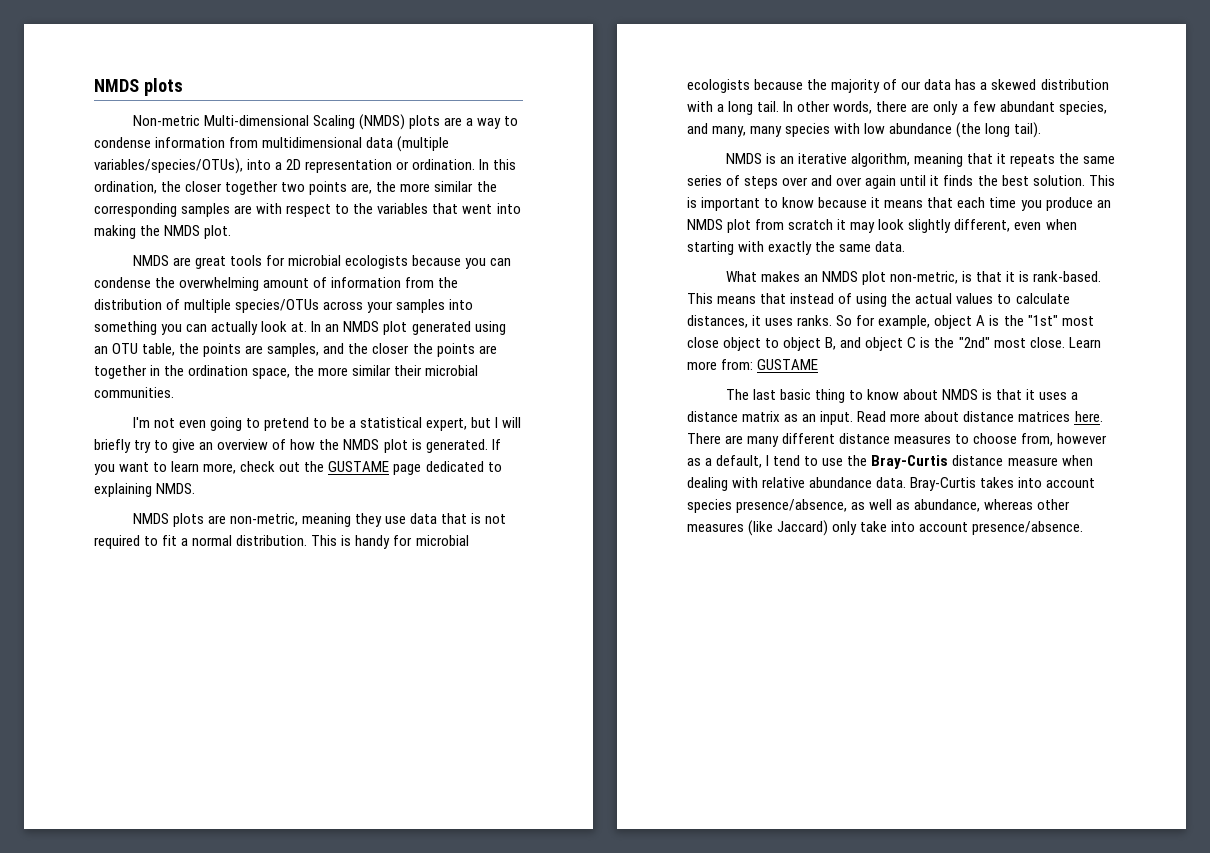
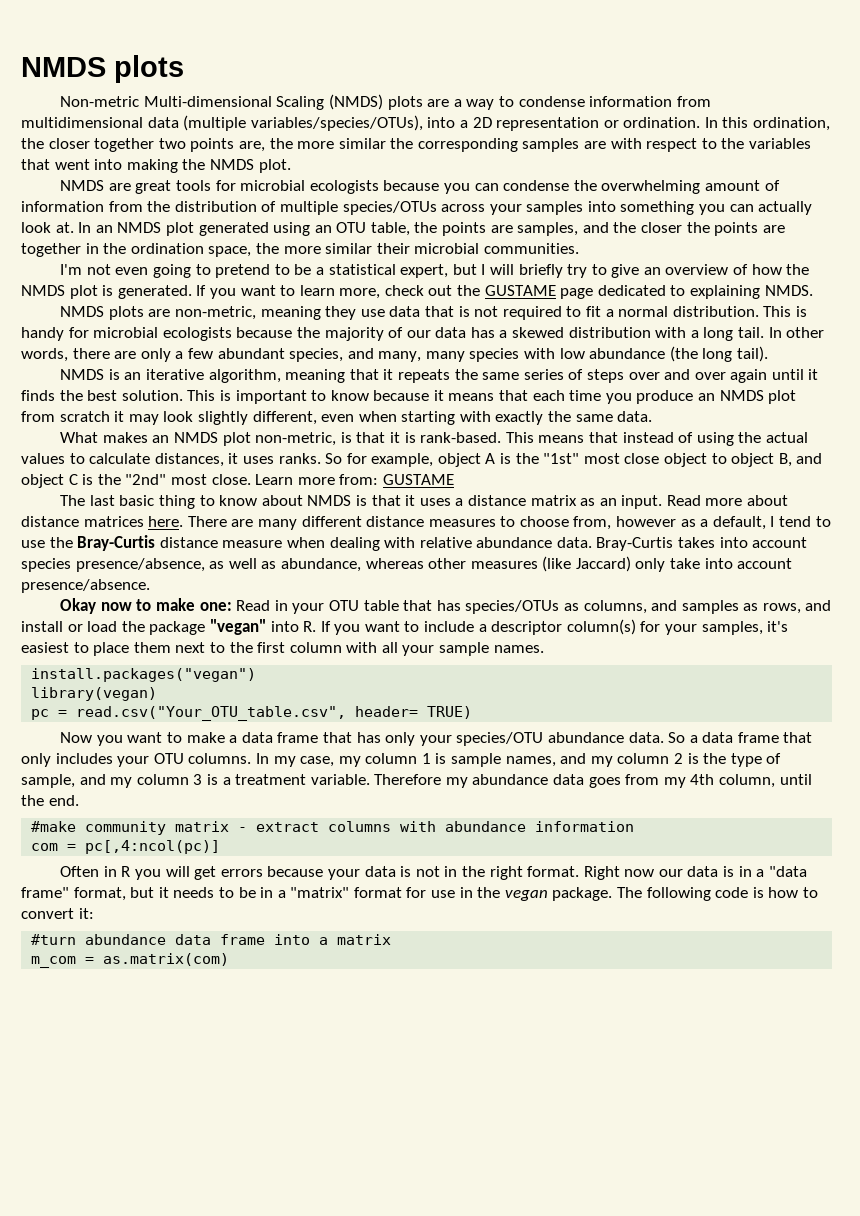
(1084, 528) none -> [60,598,832,614] [21,619,789,635] [21,642,544,656] [31,668,257,682] [31,687,158,701] [31,706,473,721] [60,732,813,746] [21,753,782,767] [21,774,812,788] [21,795,79,806] [31,821,635,835] [31,840,221,854] [60,866,807,880] [21,887,818,901] [21,908,94,919] [31,934,392,945] [31,953,230,968] // Okay now to make one: Read in your OTU table that has species/OTUs as columns, and samples as rows, and install or load the package "vegan" into R. If you want to include a descriptor column(s) for your samples, it's easiest to place them next to the first column with all your sample names. // install.packages("vegan") // library(vegan) // pc = read.csv("Your_OTU_table.csv", header= TRUE) // Now you want to make a data frame that has only your species/OTU abundance data. So a data frame that only includes your OTU columns. In my case, my column 1 is sample names, and my column 2 is the type of sample, and my column 3 is a treatment variable. Therefore my abundance data goes from my 4th column, until the end. // #make community matrix - extract columns with abundance information // com = pc[,4:ncol(pc)] // Often in R you will get errors because your data is not in the right format. Right now our data is in a "data frame" format, but it needs to be in a "matrix" format for use in the vegan package. The following code is how to convert it: // #turn abundance data frame into a matrix // m_com = as.matrix(com)

